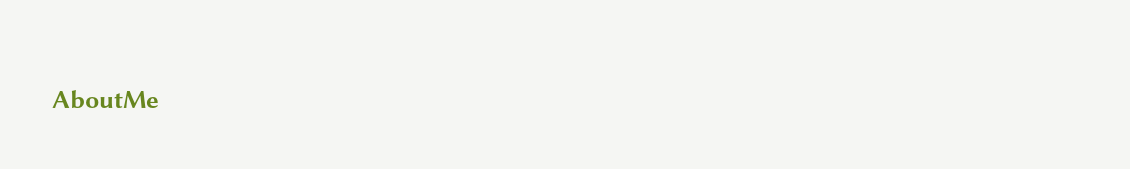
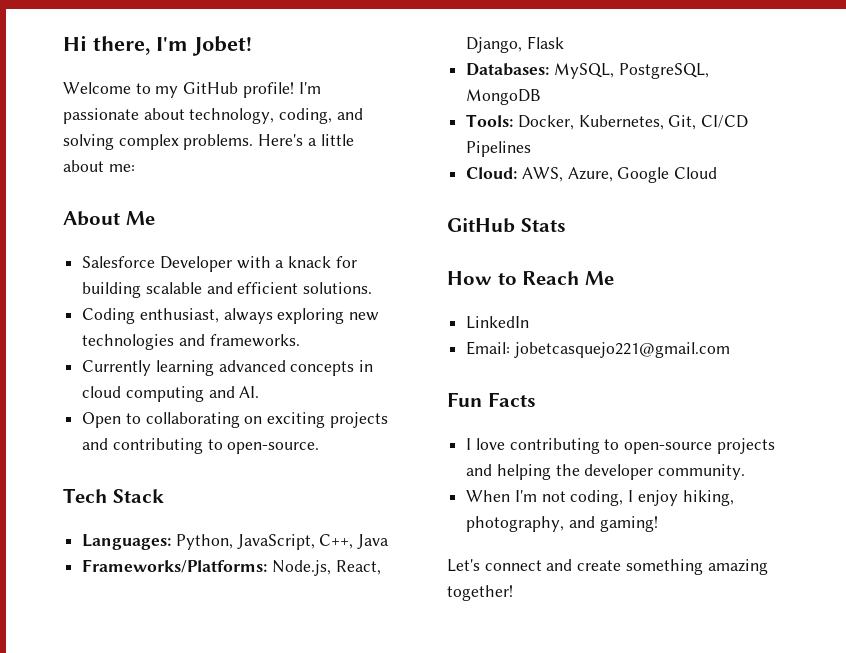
[52,90,159,109] AboutMe -> [63,35,252,56] [63,82,321,98] [63,108,363,124] [63,134,354,150] [63,160,135,172] [63,211,155,226] [82,256,357,272] [82,282,373,298] [82,308,380,324] [82,334,300,350] [82,360,374,376] [82,386,260,402] [82,412,388,428] [82,438,320,454] [63,488,164,503] [82,534,390,550] [82,559,381,576] [466,36,564,53] [466,63,709,79] [466,89,542,105] [466,114,749,130] [466,141,532,157] [466,167,718,183] [447,218,566,233] [447,271,614,285] [466,316,530,329] [466,341,730,358] [447,392,536,407] [466,438,775,454] [466,464,746,480] [466,490,734,506] [466,516,658,532] [447,559,768,575] [447,585,513,601] Hi there, I'm Jobet! // Welcome to my GitHub profile! I'm passionate about technology, coding, and solving complex problems. Here's a little about me: // About Me // Salesforce Developer with a knack for building scalable and efficient solutions. // Coding enthusiast, always exploring new technologies and frameworks. // Currently learning advanced concepts in cloud computing and AI. // Open to collaborating on exciting projects and contributing to open-source. // Tech Stack // Languages: Python, JavaScript, C++, Java // Frameworks/Platforms: Node.js, React, Django, Flask // Databases: MySQL, PostgreSQL, MongoDB // Tools: Docker, Kubernetes, Git, CI/CD Pipelines // Cloud: AWS, Azure, Google Cloud // GitHub Stats // How to Reach Me // LinkedIn // Email: jobetcasquejo221@gmail.com // Fun Facts // I love contributing to open-source projects and helping the developer community. // When I'm not coding, I enjoy hiking, photography, and gaming! // Let's connect and create something amazing together!

